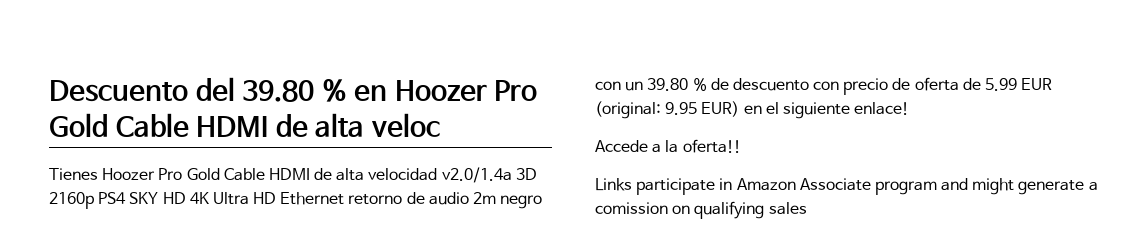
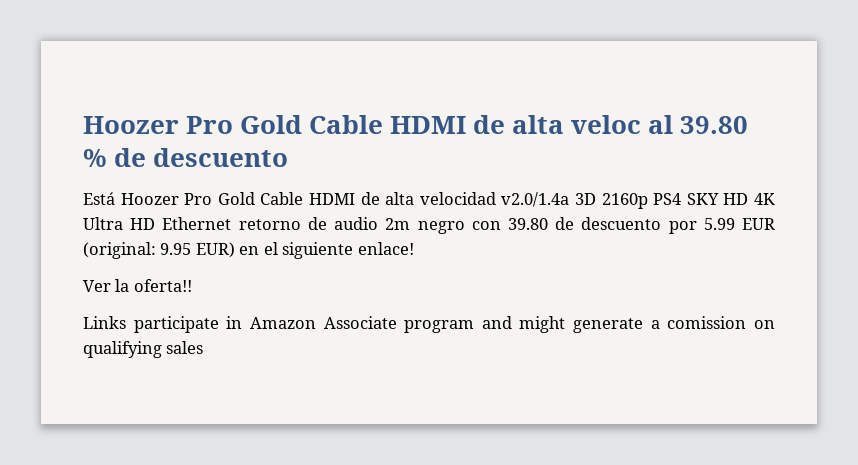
[49,77,388,102] Descuento del 39.80 % en -> (83, 125) none
[49,168,98,180] // Tienes -> [648,115,749,134] [83,148,289,167] [83,192,115,205] al 39.80 % de descuento // Está
[625,77,981,95] un 39.80 % de descuento con precio de oferta de -> [507,217,697,234] 39.80 de descuento por
[595,140,662,153] Accede a -> [83,280,111,292] Ver

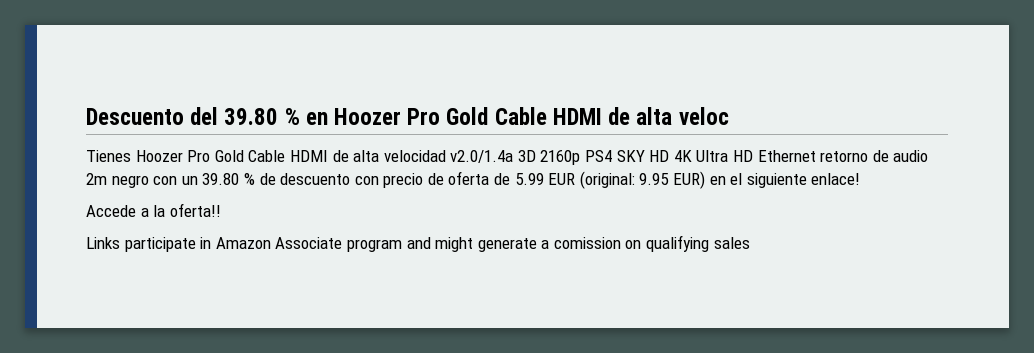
(83, 125) none -> [86,107,328,125] Descuento del 39.80 % en
[648,115,749,134] [83,148,289,167] [83,192,115,205] al 39.80 % de descuento // Está -> [86,150,131,162] // Tienes
[507,217,697,234] 39.80 de descuento por -> [181,171,511,188] un 39.80 % de descuento con precio de oferta de
[83,280,111,292] Ver -> [86,205,149,217] Accede a

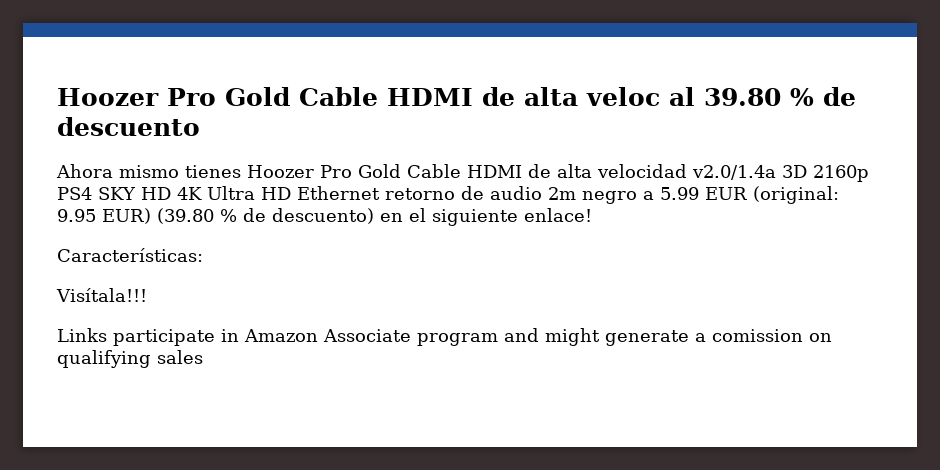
[86,107,328,125] Descuento del 39.80 % en -> (57, 97) none
[86,150,131,162] // Tienes -> [669,87,856,106] [57,117,200,136] [56,164,241,178] al 39.80 % de descuento // Ahora mismo tienes
[153,171,511,188] con un 39.80 % de descuento con precio de oferta de -> [643,191,654,200] a
(706, 180) none -> [157,208,374,224] (39.80 % de descuento)
[86,203,221,217] Accede a la oferta!! -> [57,248,203,262] [56,288,147,302] Características: // Visítala!!!

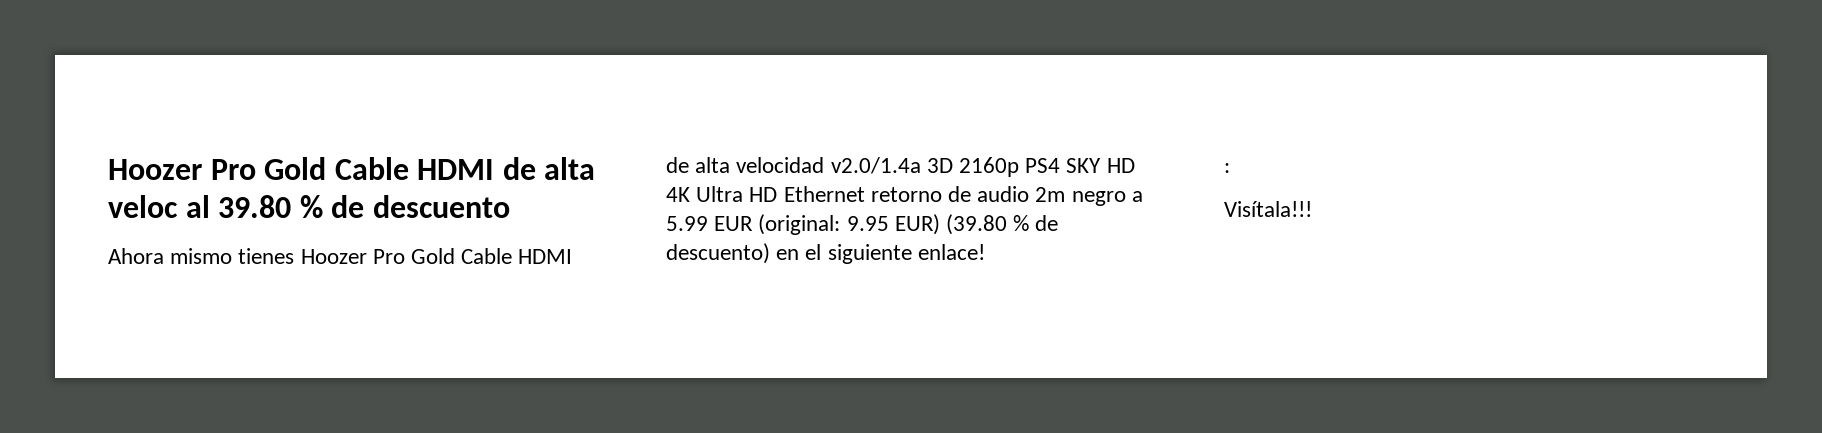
[57,248,203,262] Características: -> [1224,163,1230,173] :
[57,328,832,346] [57,350,203,368] // Links participate in Amazon Associate program and might generate a comission on qualifying sales -> (1312, 209) none

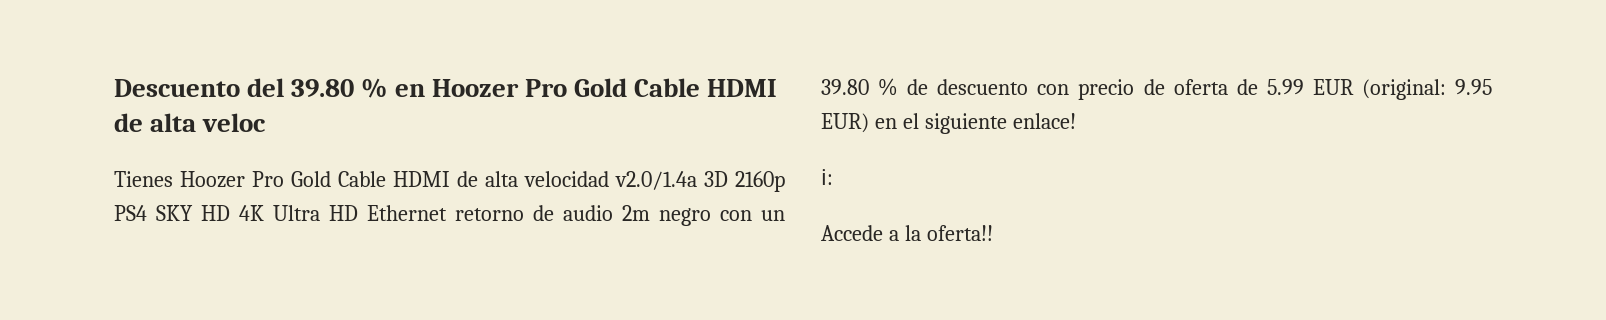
(108, 169) none -> [114,78,425,98] Descuento del 39.80 % en
[185,195,510,218] [108,248,295,264] al 39.80 % de descuento // Ahora mismo tienes -> [114,171,173,187] // Tienes
[1131,191,1143,202] a -> [720,210,785,221] [821,78,1258,100] con un 39.80 % de descuento con precio de oferta de
[946,214,1059,235] [666,243,770,264] (39.80 % de descuento) -> (869, 123) none
[1224,163,1230,173] [1224,201,1312,217] : // Visítala!!! -> [821,169,833,185] [821,225,993,241] ℹ: // Accede a la oferta!!

